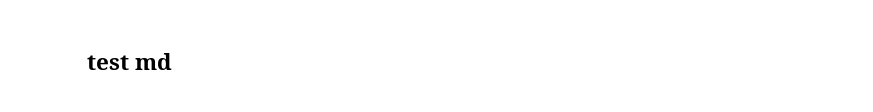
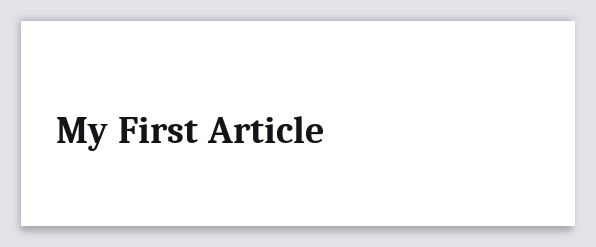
[87,53,173,70] test md -> [56,116,326,151] My First Article

